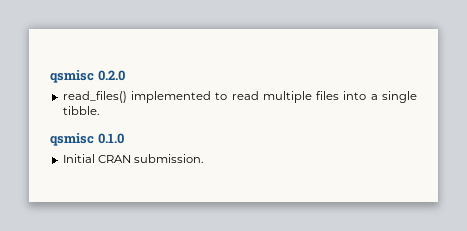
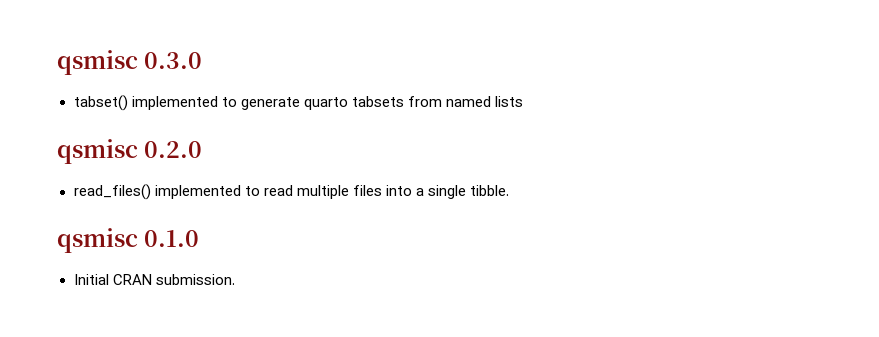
[50,70,94,83] qsmisc -> [57,50,203,75] [73,95,523,111] [57,139,138,164] qsmisc 0.3.0 // tabset() implemented to generate quarto tabsets from named lists // qsmisc

